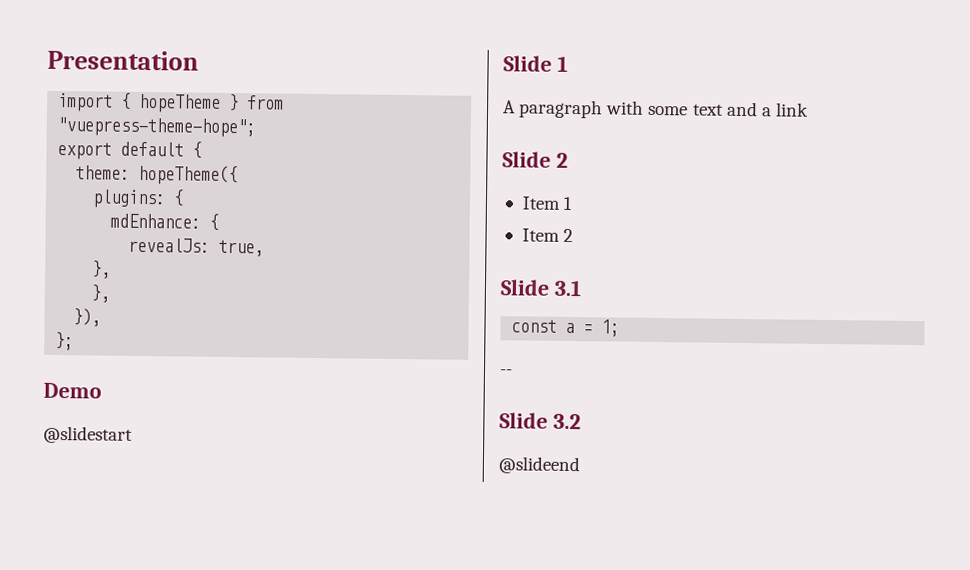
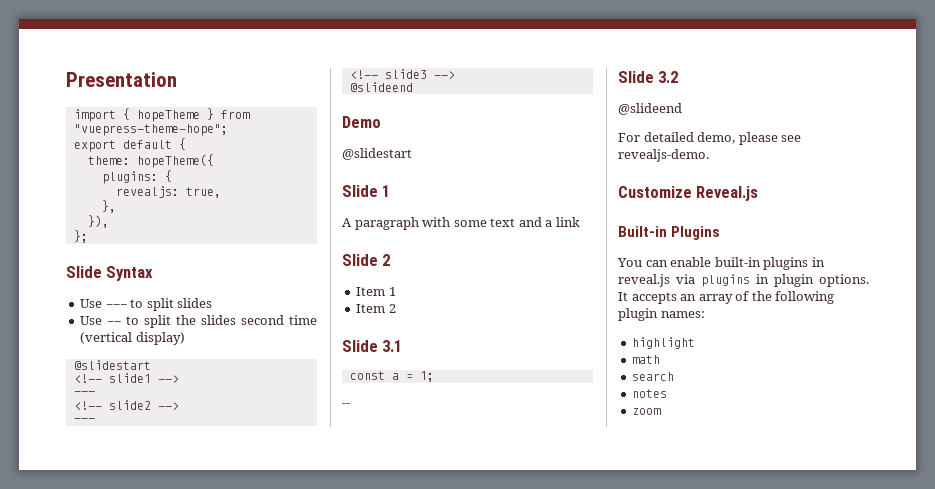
[110,213,220,231] [128,237,211,253] mdEnhance: { // revealJs: -> [115,186,179,198] revealjs:
[91,284,111,303] // }, -> (116, 206) none
(75, 341) none -> [66,266,154,281] [80,298,213,311] [80,315,317,328] [80,332,185,345] [73,360,151,370] [73,373,179,383] [73,391,95,395] [73,400,179,410] [73,418,95,422] [349,69,455,79] [349,82,413,92] // Slide Syntax // Use --- to split slides // Use -- to split the slides second time (vertical display) // @slidestart // <!-- slide1 --> // --- // <!-- slide2 --> // --- // <!-- slide3 --> // @slideend
(580, 465) none -> [618,132,802,145] [618,149,709,162] [618,186,759,201] [618,226,721,240] [617,257,825,270] [618,274,869,287] [618,291,835,304] [618,308,705,321] [632,337,696,349] [632,355,661,364] [632,372,675,381] [632,389,668,398] [632,408,662,415] // For detailed demo, please see revealjs-demo. // Customize Reveal.js // Built-in Plugins // You can enable built-in plugins in reveal.js via plugins in plugin options. It accepts an array of the following plugin names: // highlight // math // search // notes // zoom

